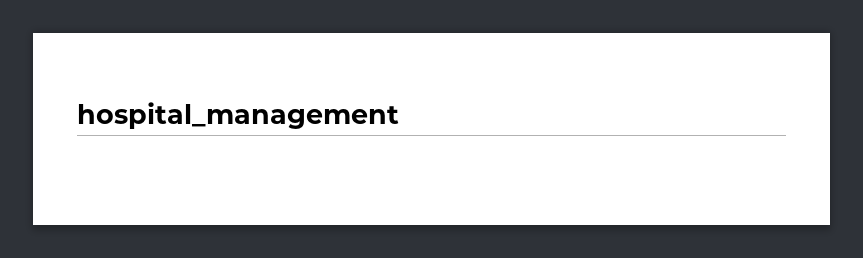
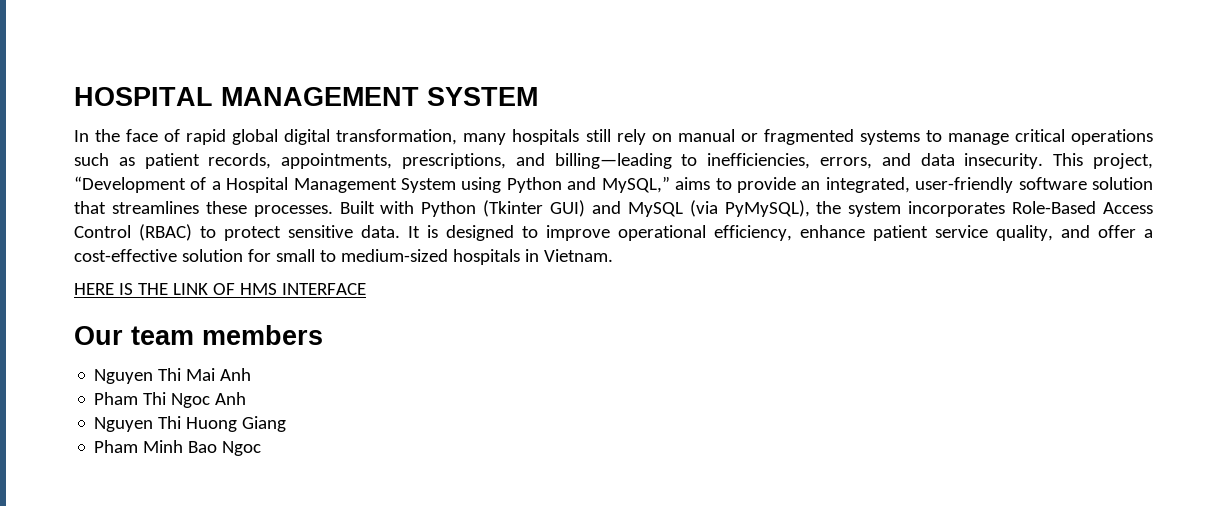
[77,102,399,129] hospital_management -> [74,87,538,106] [74,129,1153,145] [74,153,1153,169] [74,176,1153,193] [74,200,1153,217] [74,224,1153,241] [74,249,613,265] [74,283,366,295] [74,325,323,345] [94,368,252,384] [94,392,247,408] [94,416,287,432] [94,440,262,456] HOSPITAL MANAGEMENT SYSTEM // In the face of rapid global digital transformation, many hospitals still rely on manual or fragmented systems to manage critical operations such as patient records, appointments, prescriptions, and billing—leading to inefficiencies, errors, and data insecurity. This project, “Development of a Hospital Management System using Python and MySQL,” aims to provide an integrated, user-friendly software solution that streamlines these processes. Built with Python (Tkinter GUI) and MySQL (via PyMySQL), the system incorporates Role-Based Access Control (RBAC) to protect sensitive data. It is designed to improve operational efficiency, enhance patient service quality, and offer a cost-effective solution for small to medium-sized hospitals in Vietnam. // HERE IS THE LINK OF HMS INTERFACE // Our team members // Nguyen Thi Mai Anh // Pham Thi Ngoc Anh // Nguyen Thi Huong Giang // Pham Minh Bao Ngoc

